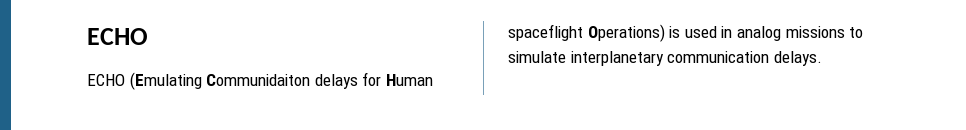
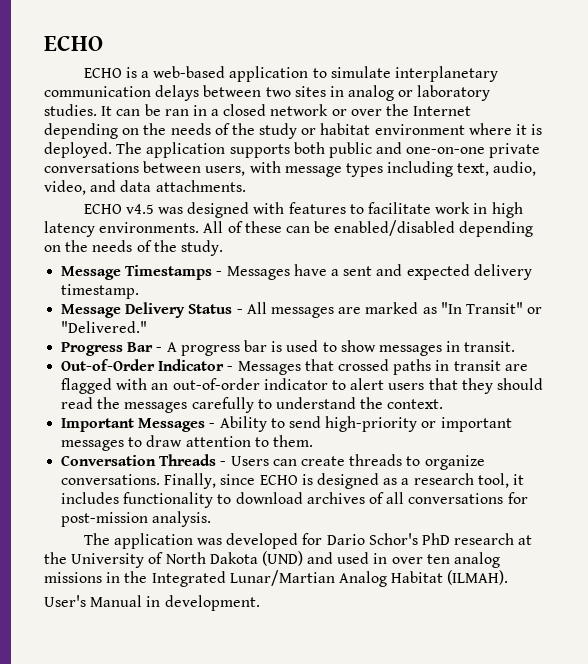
[129,72,433,90] [508,24,864,42] [508,51,822,66] (Emulating Communidaiton delays for Human spaceflight Operations) is used in analog missions to simulate interplanetary communication delays. -> [125,66,498,82] [44,85,491,101] [44,104,472,116] [44,123,543,139] [44,142,541,158] [44,161,537,177] [44,180,246,195] [83,202,523,218] [44,220,534,237] [44,240,223,256] [61,264,532,280] [61,284,140,299] [61,302,543,318] [61,321,148,333] [61,340,516,356] [61,359,528,375] [61,378,543,394] [61,397,444,413] [61,416,512,432] [61,435,313,451] [61,454,485,470] [61,473,524,489] [61,492,528,508] [61,511,212,527] [83,533,533,549] [44,551,501,568] [44,570,509,587] [44,595,260,611] is a web-based application to simulate interplanetary communication delays between two sites in analog or laboratory studies. It can be ran in a closed network or over the Internet depending on the needs of the study or habitat environment where it is deployed. The application supports both public and one-on-one private conversations between users, with message types including text, audio, video, and data attachments. // ECHO v4.5 was designed with features to facilitate work in high latency environments. All of these can be enabled/disabled depending on the needs of the study. // Message Timestamps - Messages have a sent and expected delivery timestamp. // Message Delivery Status - All messages are marked as "In Transit" or "Delivered." // Progress Bar - A progress bar is used to show messages in transit. // Out-of-Order Indicator - Messages that crossed paths in transit are flagged with an out-of-order indicator to alert users that they should read the messages carefully to understand the context. // Important Messages - Ability to send high-priority or important messages to draw attention to them. // Conversation Threads - Users can create threads to organize conversations. Finally, since ECHO is designed as a research tool, it includes functionality to download archives of all conversations for post-mission analysis. // The application was developed for Dario Schor's PhD research at the University of North Dakota (UND) and used in over ten analog missions in the Integrated Lunar/Martian Analog Habitat (ILMAH). // User's Manual in development.

